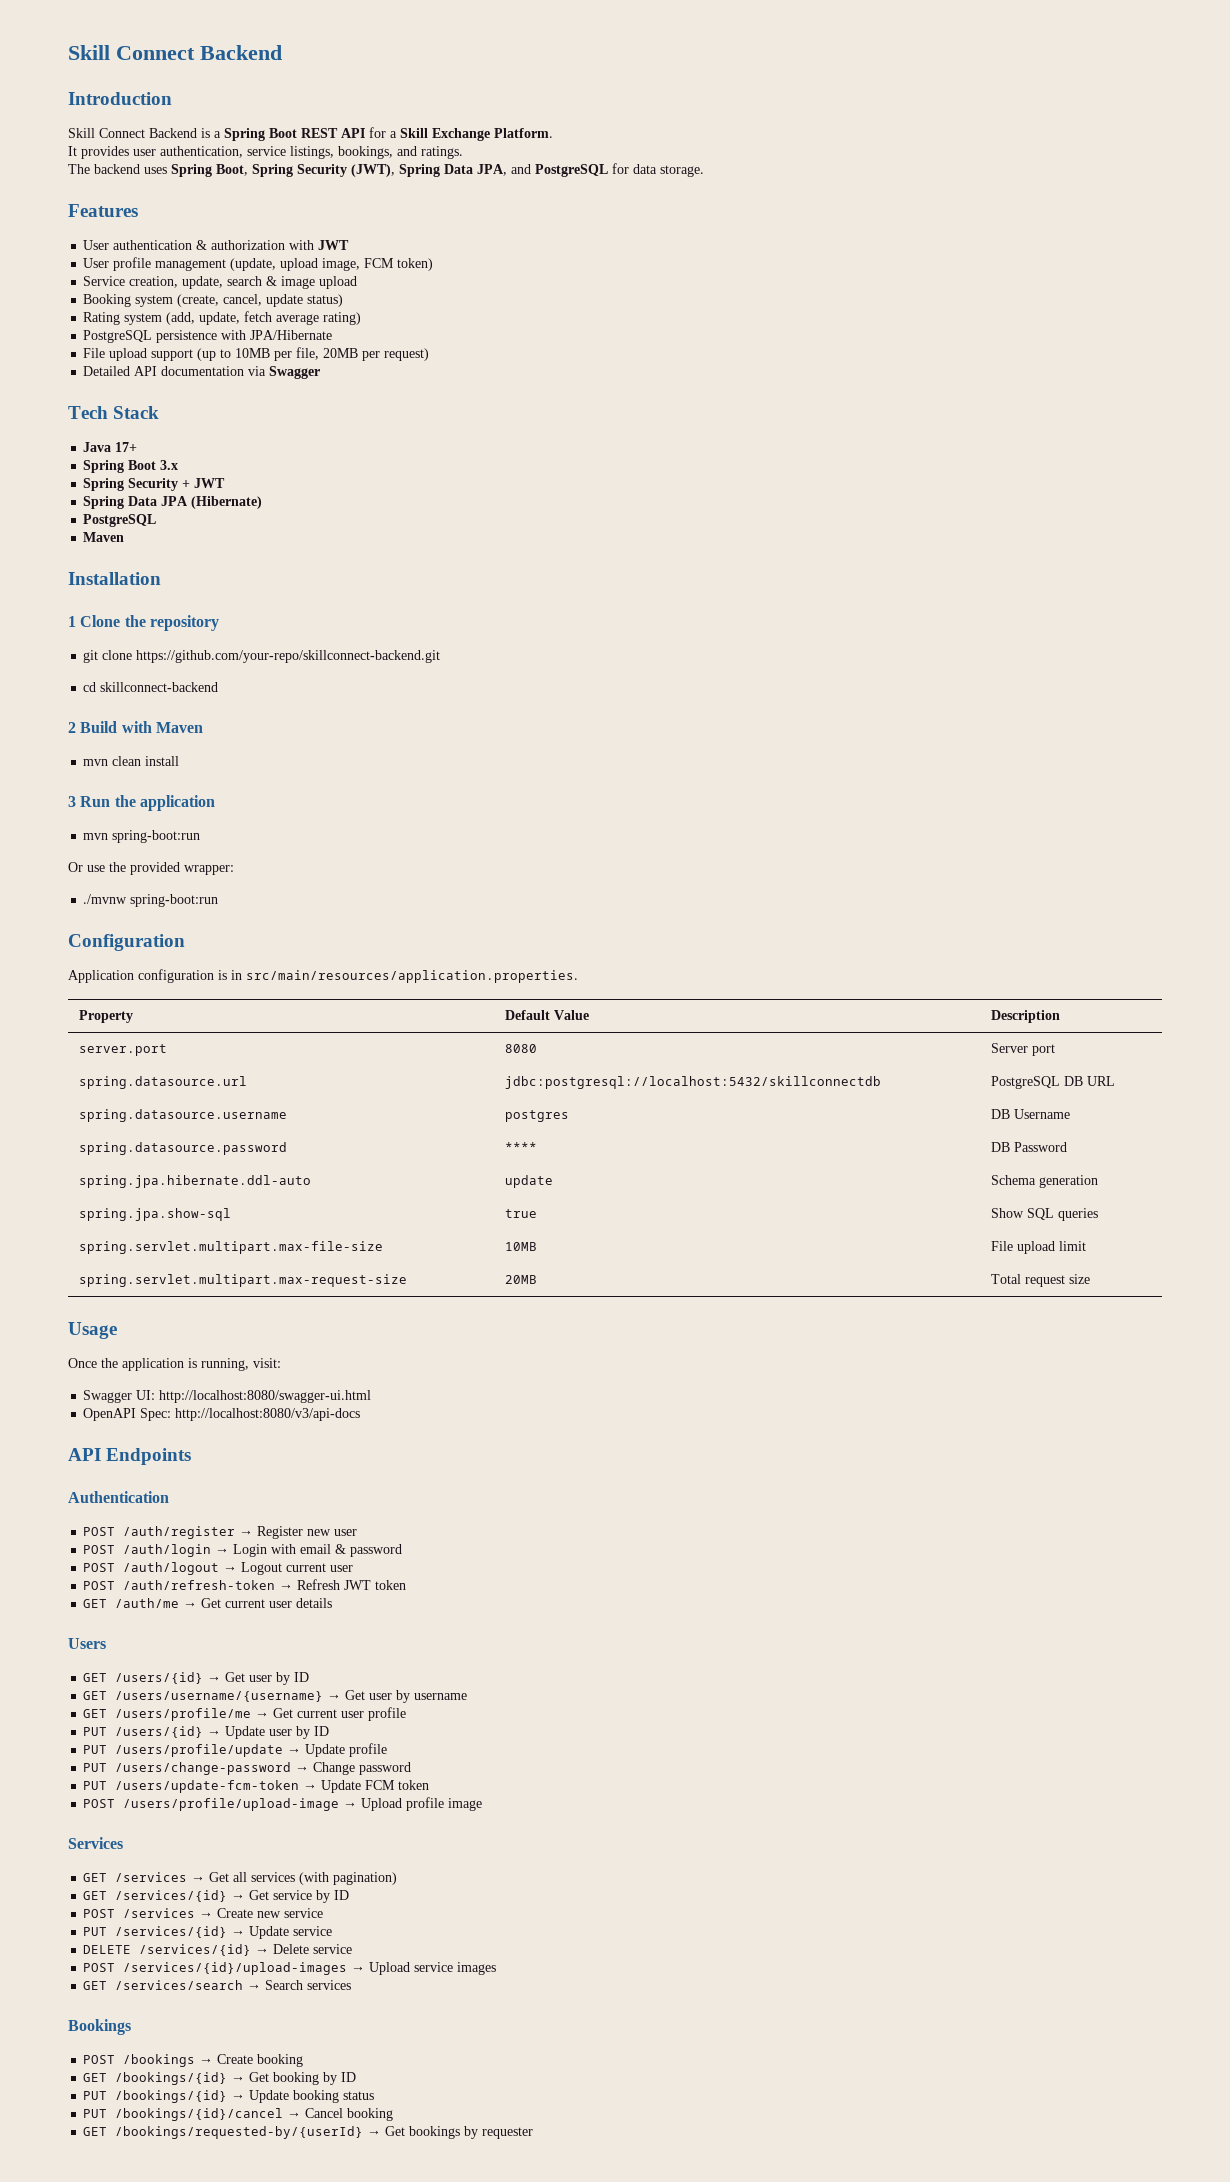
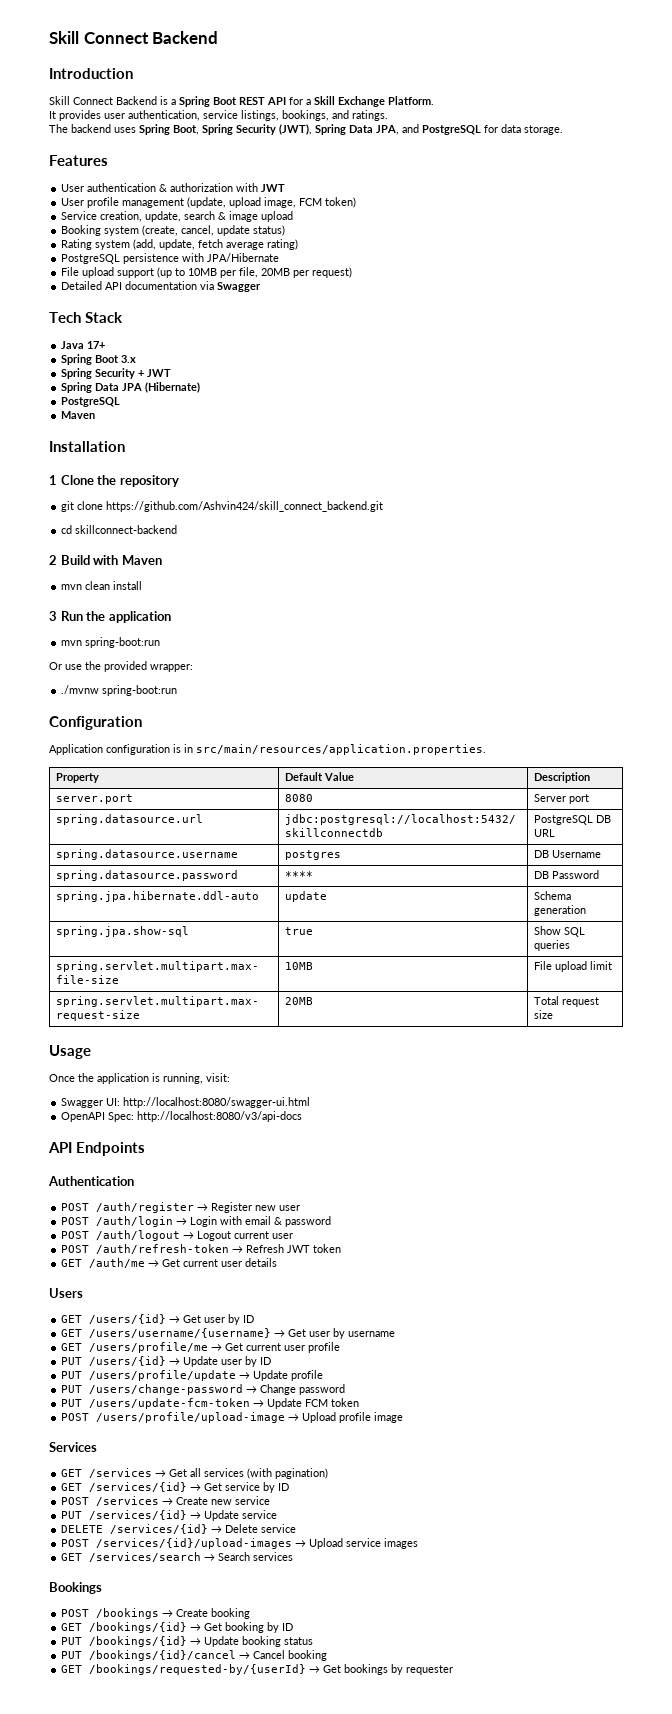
[136,650,441,663] https://github.com/your-repo/skillconnect-backend.git -> [106,501,384,512] https://github.com/Ashvin424/skill_connect_backend.git

